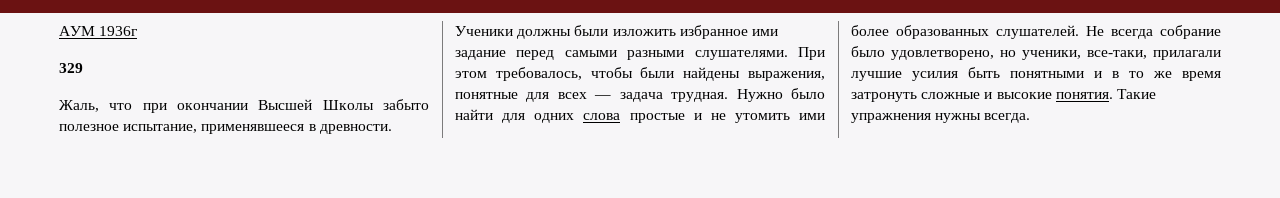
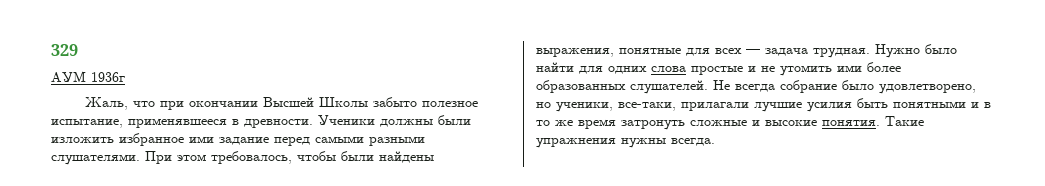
(59, 31) none -> [51,44,78,56] 329 //
[59,63,83,73] // 329 -> (125, 77) none

